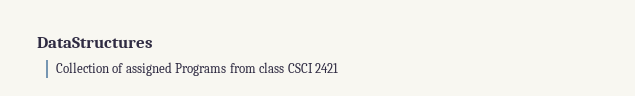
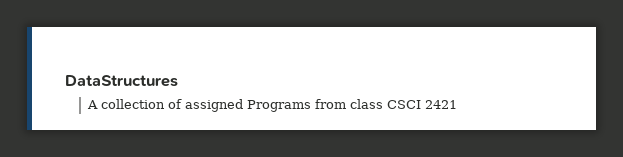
[55,62,109,73] Collection -> [87,99,166,109] A collection

